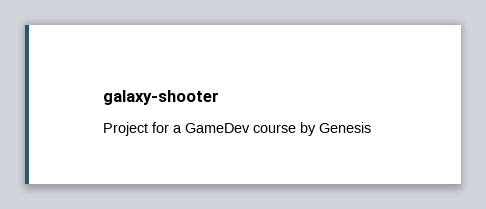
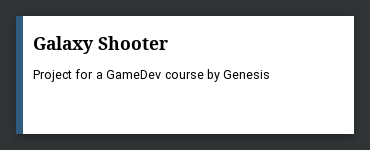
[103,90,219,105] galaxy-shooter -> [33,36,168,54] Galaxy Shooter

